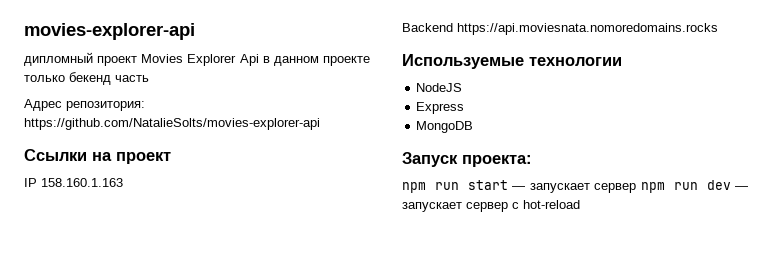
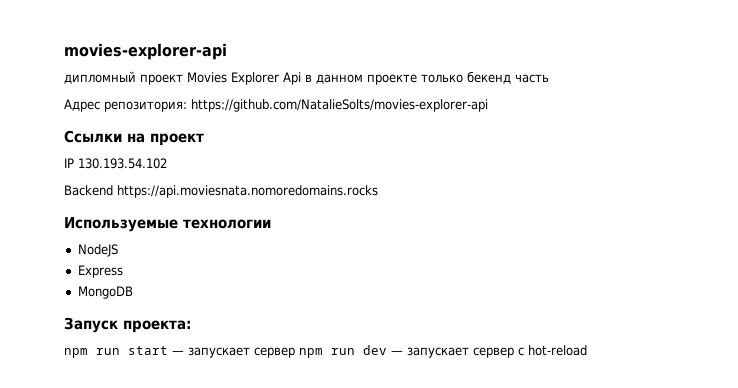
[41,178,123,187] 158.160.1.163 -> [78,158,167,169] 130.193.54.102

